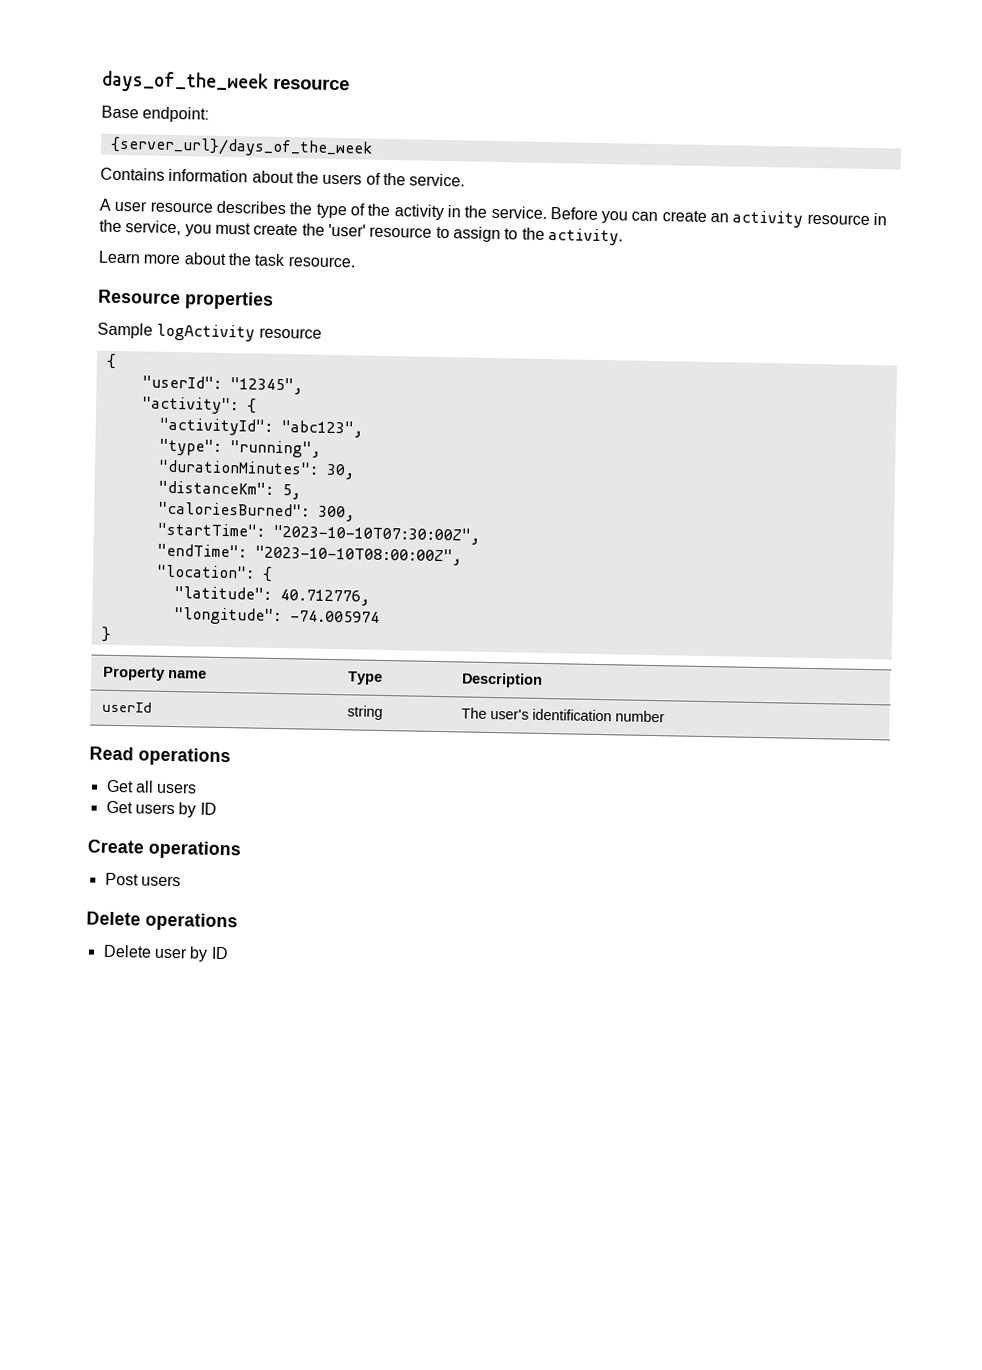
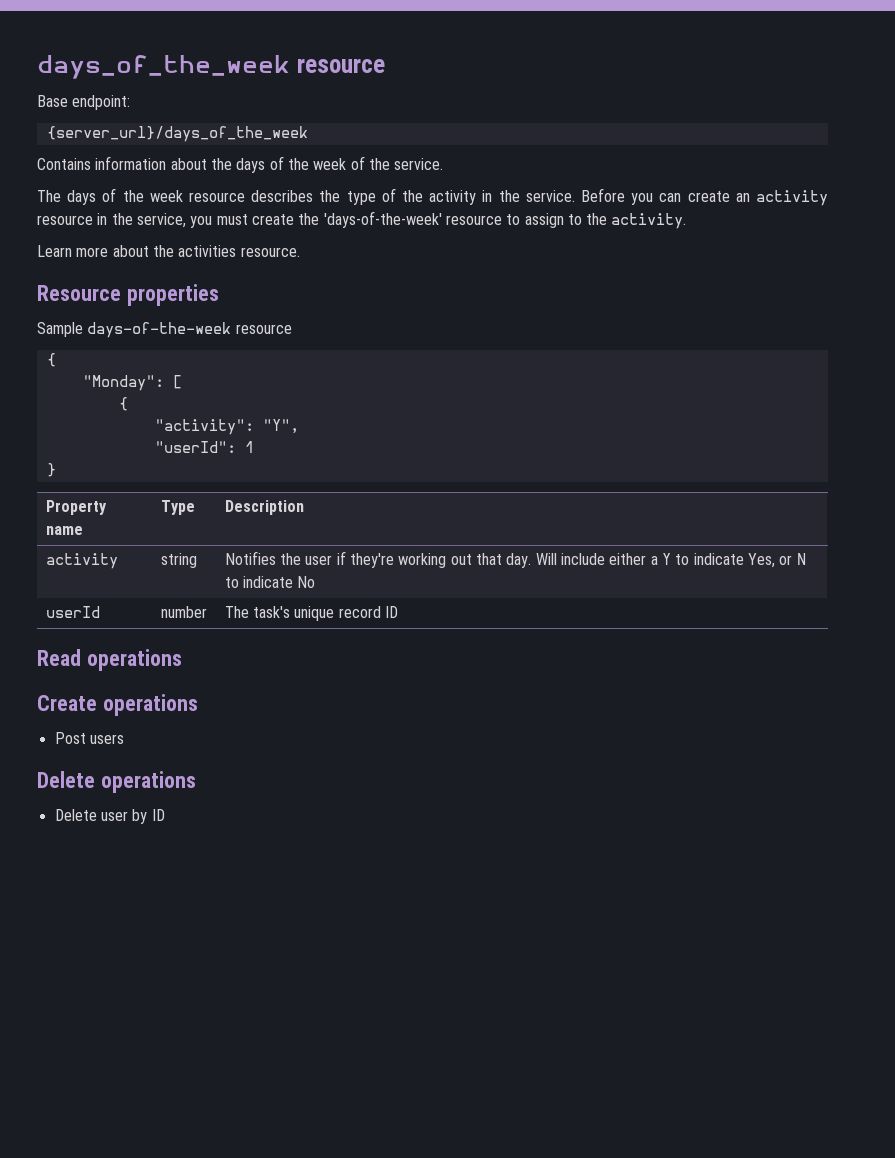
[322,173,363,185] users -> [236,156,347,173] days of the week
[99,198,148,212] A user -> [37,188,183,205] The days of the week
[327,223,366,237] 'user' -> [323,211,442,228] 'days-of-the-week'
[254,253,287,267] task -> [178,245,237,257] activities
[156,323,256,342] logActivity -> [87,322,232,338] days-of-the-week
[141,375,303,395] [141,396,257,415] [158,417,363,438] [158,438,321,458] [157,459,355,480] [157,480,301,500] [157,501,355,522] [156,522,480,545] [156,543,462,566] [155,564,273,582] [173,586,370,606] [173,607,380,626] "userId": "12345", // "activity": { // "activityId": "abc123", // "type": "running", // "durationMinutes": 30, // "distanceKm": 5, // "caloriesBurned": 300, // "startTime": "2023-10-10T07:30:00Z", // "endTime": "2023-10-10T08:00:00Z", // "location": { // "latitude": 40.712776, // "longitude": -74.005974 -> [82,375,182,391] [118,397,128,411] [154,419,299,435] [154,441,254,453] "Monday": [ // { // "activity": "Y", // "userId": 1
[102,701,153,713] userId -> [45,553,118,569] activity
[461,707,666,723] [89,746,231,767] [105,779,198,794] [105,800,217,818] The user's identification number // Read operations // Get all users // Get users by ID -> [224,551,806,568] [224,576,316,588] [45,606,100,618] [160,606,207,618] [224,606,399,621] [37,649,182,671] Notifies the user if they're working out that day. Will include either a Y to indicate Yes, or N to indicate No // userId | number | The task's unique record ID // Read operations

